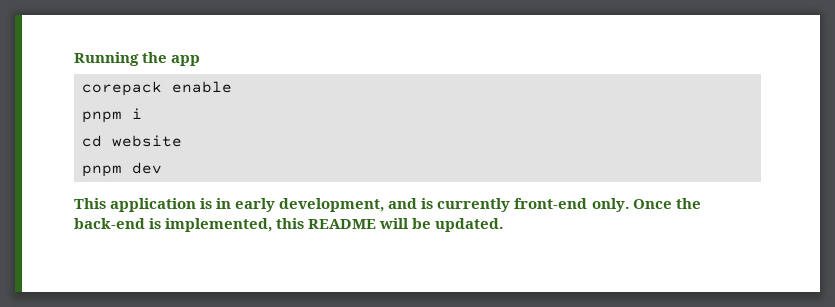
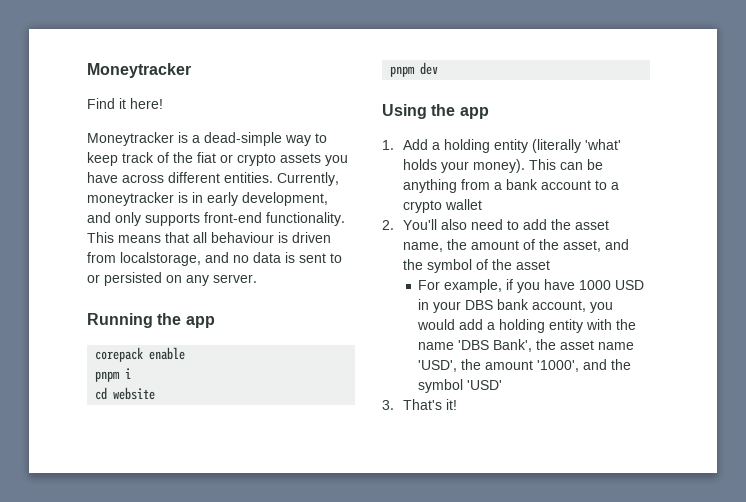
(74, 59) none -> [87,63,191,78] [87,98,163,109] [87,132,327,146] [87,152,348,166] [87,172,339,186] [87,192,328,206] [87,212,345,226] [87,232,331,243] [87,252,342,266] [87,272,257,286] Moneytracker // Find it here! // Moneytracker is a dead-simple way to keep track of the fiat or crypto assets you have across different entities. Currently, moneytracker is in early development, and only supports front-end functionality. This means that all behaviour is driven from localstorage, and no data is sent to or persisted on any server. //
[74,198,701,212] [74,218,504,232] This application is in early development, and is currently front-end only. Once the back-end is implemented, this README will be updated. -> [382,104,489,119] [382,139,621,153] [402,159,603,173] [402,179,619,193] [402,199,482,213] [382,219,609,230] [402,239,629,252] [402,259,550,273] [418,279,645,293] [418,299,614,313] [417,319,637,333] [418,339,635,352] [418,359,632,372] [418,379,503,393] [382,399,457,410] Using the app // 1. Add a holding entity (literally 'what' holds your money). This can be anything from a bank account to a crypto wallet // 2. You'll also need to add the asset name, the amount of the asset, and the symbol of the asset // For example, if you have 1000 USD in your DBS bank account, you would add a holding entity with the name 'DBS Bank', the asset name 'USD', the amount '1000', and the symbol 'USD' // 3. That's it!

